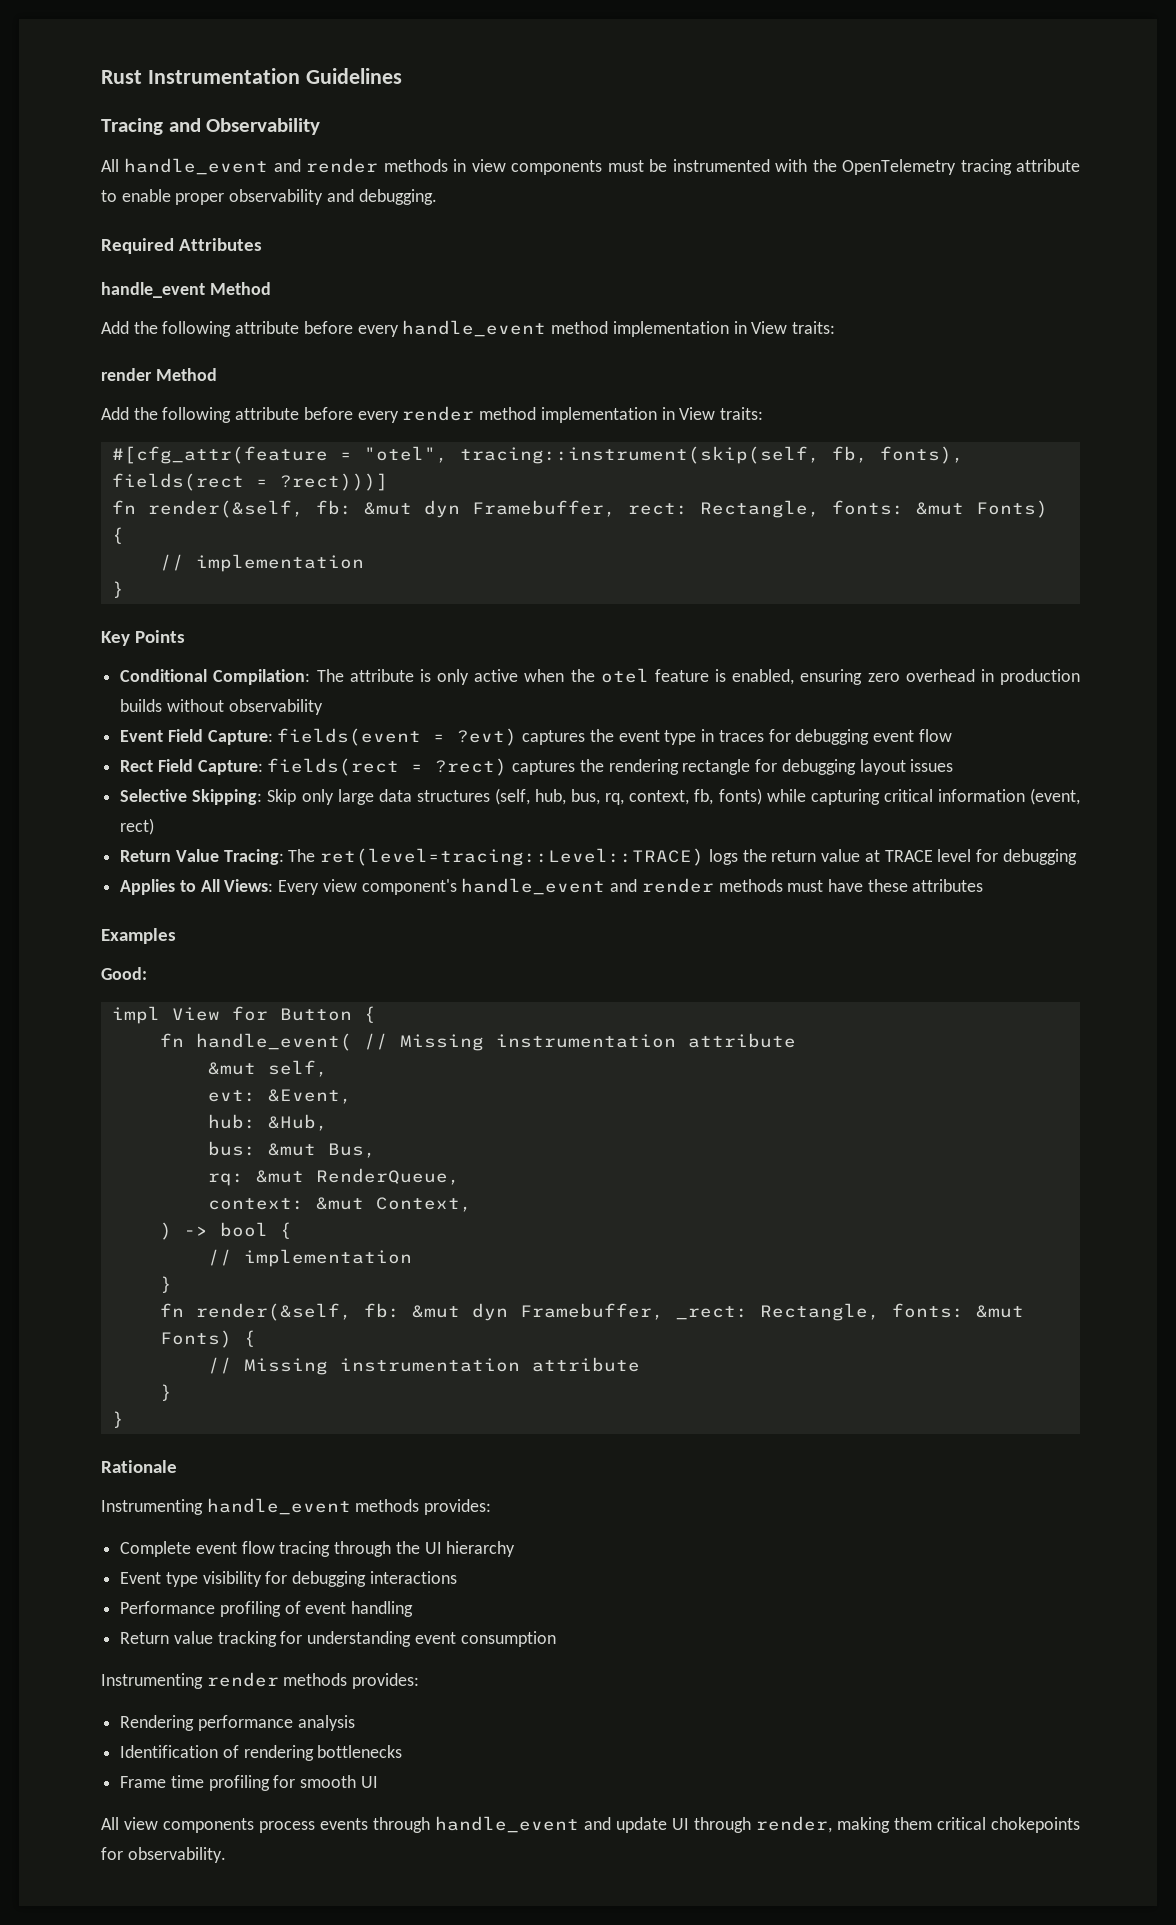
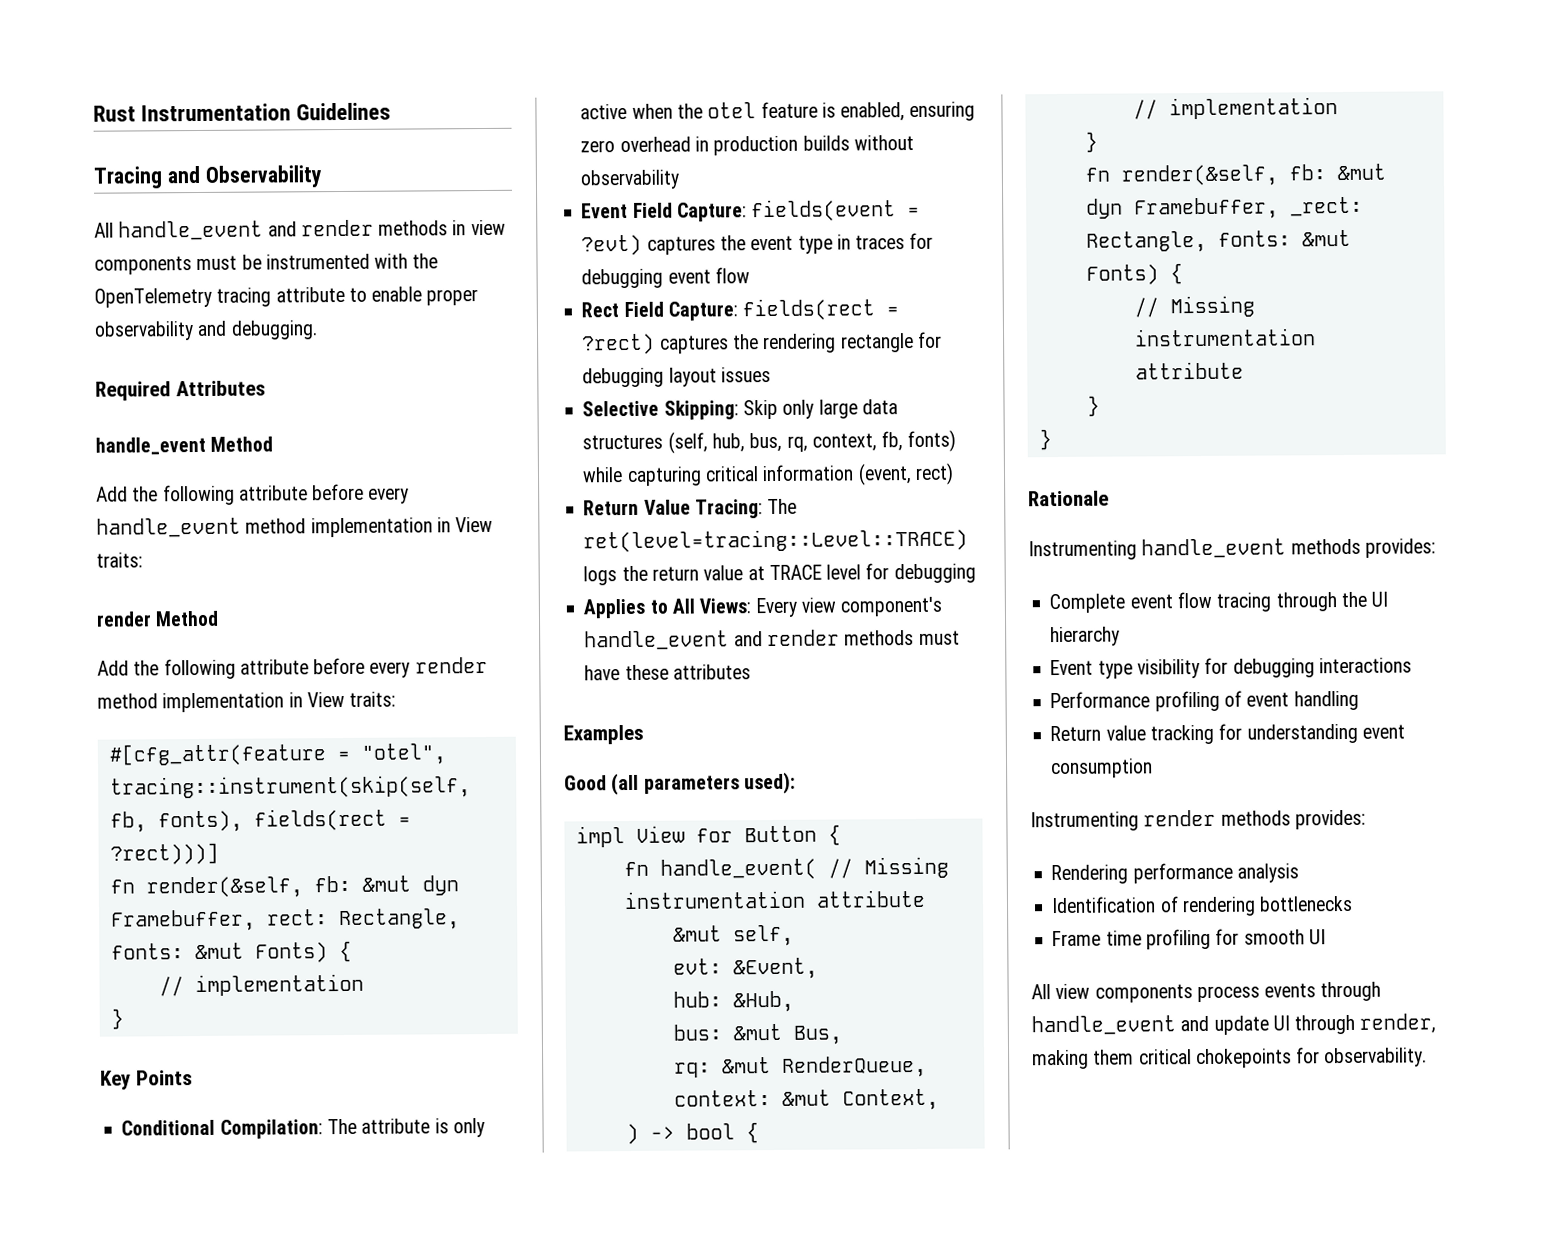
[101,967,147,980] Good: -> [564,771,796,796] Good (all parameters used):

